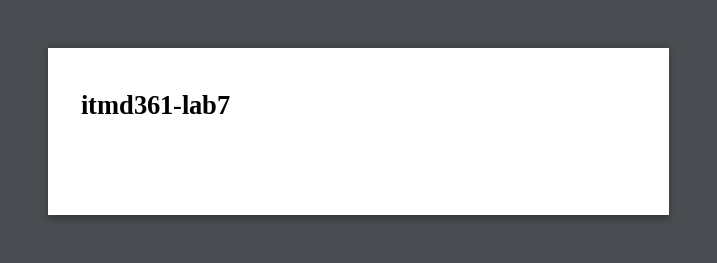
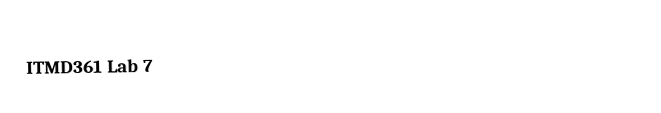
[81,95,230,114] itmd361-lab7 -> [26,59,154,74] ITMD361 Lab 7

